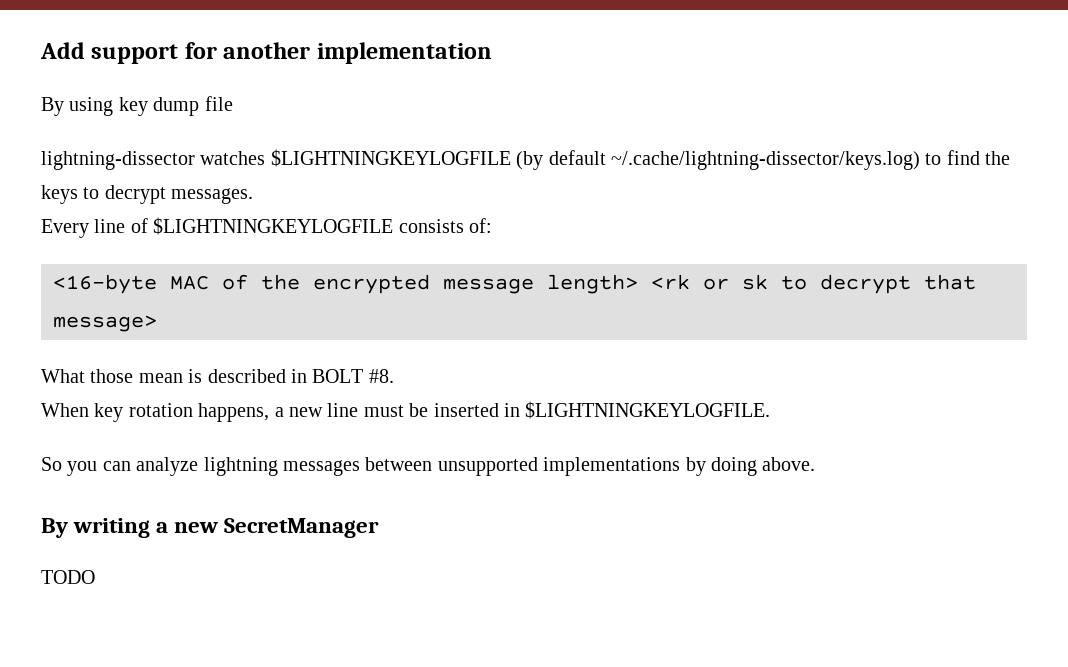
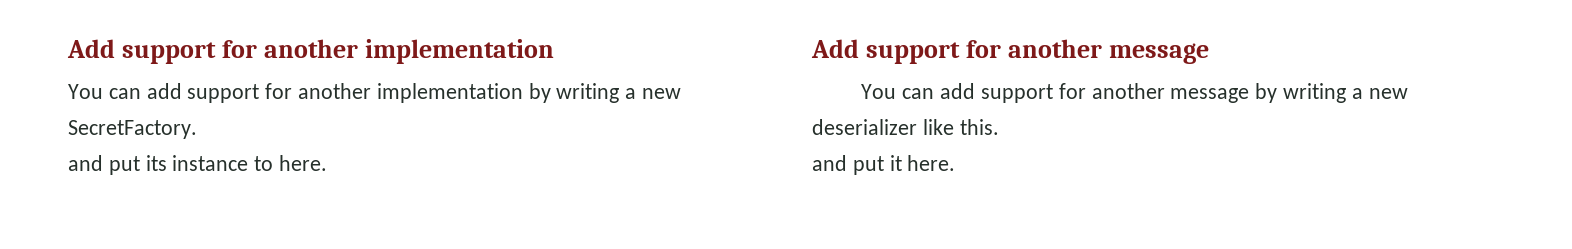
[41,96,233,116] [41,149,1011,170] [41,185,254,204] [41,217,492,238] [53,274,976,294] [53,315,157,332] [41,369,394,383] [41,401,771,422] [41,457,816,476] [41,518,380,538] [41,570,95,584] By using key dump file // lightning-dissector watches $LIGHTNINGKEYLOGFILE (by default ~/.cache/lightning-dissector/keys.log) to find the keys to decrypt messages. // Every line of $LIGHTNINGKEYLOGFILE consists of: // <16-byte MAC of the encrypted message length> <rk or sk to decrypt that message> // What those mean is described in BOLT #8. // When key rotation happens, a new line must be inserted in $LIGHTNINGKEYLOGFILE. // So you can analyze lightning messages between unsupported implementations by doing above. // By writing a new SecretManager // TODO -> [68,83,682,103] [68,120,197,139] [68,155,328,175] [811,39,1210,64] [861,83,1408,103] [812,119,999,135] [812,155,956,175] You can add support for another implementation by writing a new SecretFactory. // and put its instance to here. // Add support for another message // You can add support for another message by writing a new deserializer like this. // and put it here.

